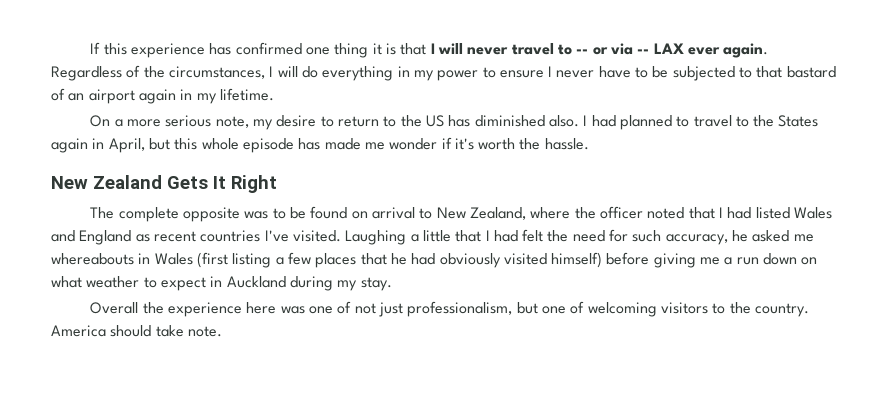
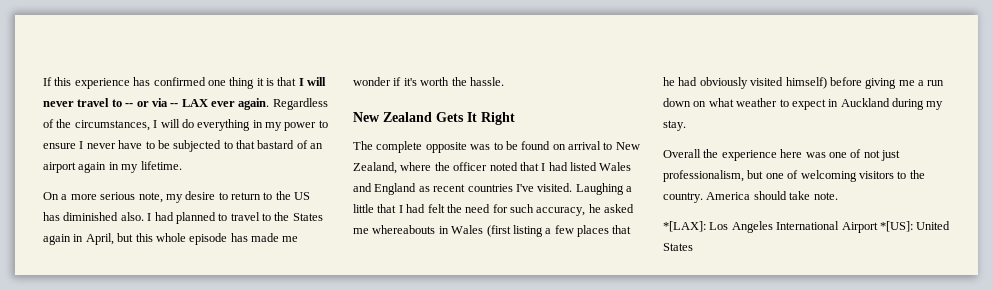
(222, 331) none -> [663,221,951,233] [663,243,693,251] // *[LAX]: Los Angeles International Airport *[US]: United States

